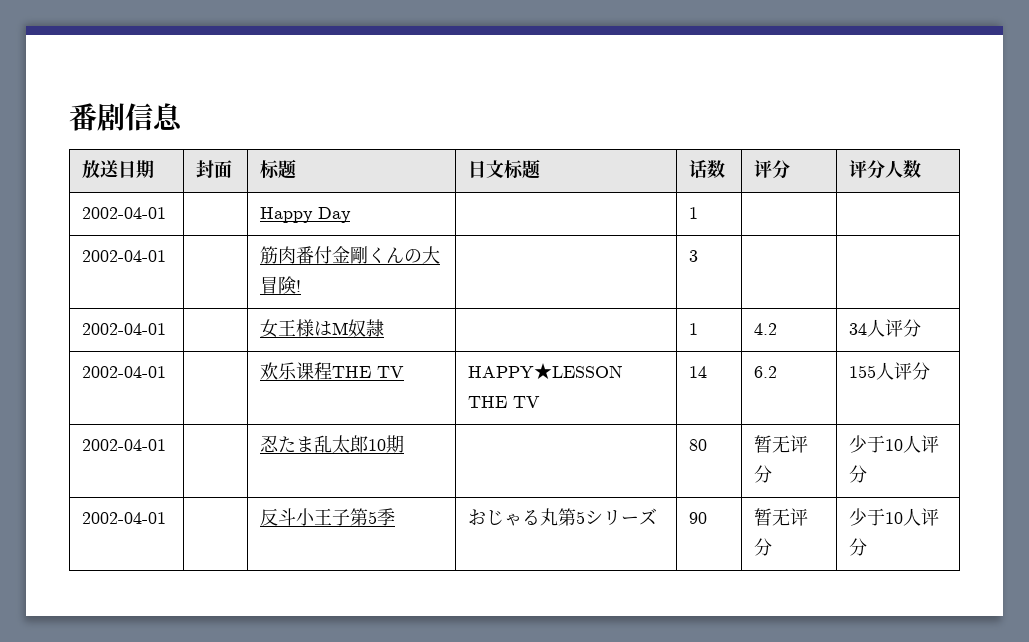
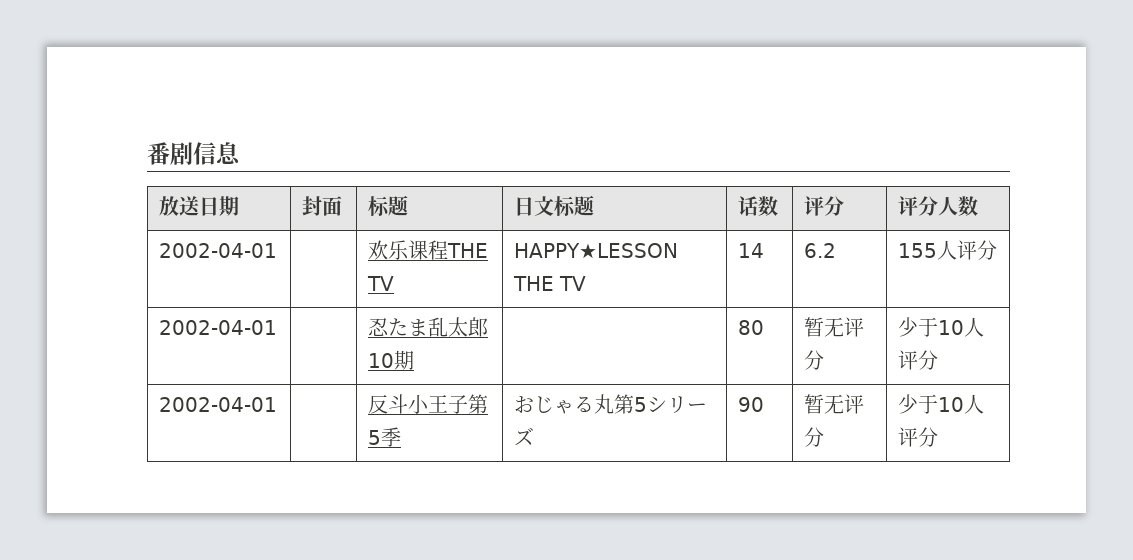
[82,207,167,219] [260,207,352,223] [689,207,699,219] [82,250,167,262] [260,246,441,264] [260,276,302,294] [689,250,699,262] [82,323,167,335] [260,319,385,338] [689,323,699,335] [754,323,778,335] [849,319,922,337] // 2002-04-01 | | Happy Day | | 1 | | // 2002-04-01 | | 筋肉番付金剛くんの大冒険! | | 3 | | // 2002-04-01 | | 女王様はM奴隷 | | 1 | 4.2 | 34人评分 -> (979, 206) none

